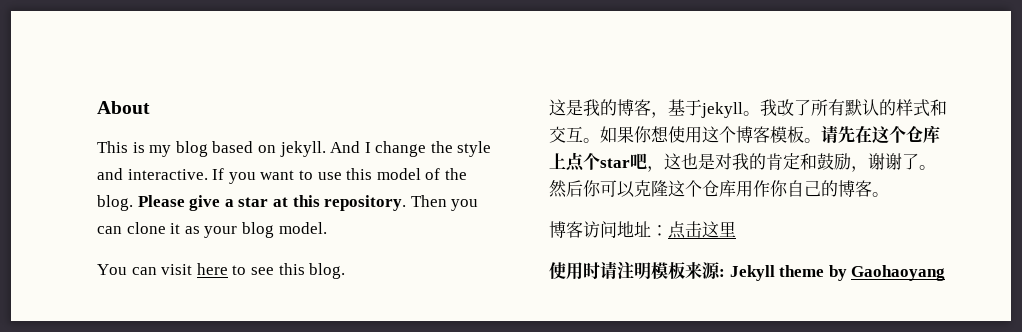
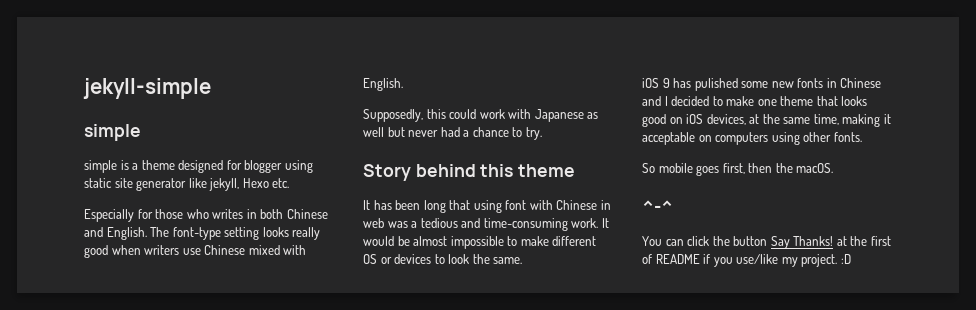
[97,101,150,114] [97,141,492,157] [97,168,467,184] [97,195,479,211] [97,222,327,238] [97,263,346,279] [549,99,947,118] [549,125,940,144] [549,152,936,172] [549,180,889,198] [549,221,736,239] [549,261,946,281] About // This is my blog based on jekyll. And I change the style and interactive. If you want to use this model of the blog. Please give a star at this repository. Then you can clone it as your blog model. // You can visit here to see this blog. // 这是我的博客，基于jekyll。我改了所有默认的样式和交互。如果你想使用这个博客模板。请先在这个仓库上点个star吧，这也是对我的肯定和鼓励，谢谢了。然后你可以克隆这个仓库用作你自己的博客。 // 博客访问地址：点击这里 // 使用时请注明模板来源: Jekyll theme by Gaohaoyang -> [83,78,211,99] [84,124,141,141] [84,160,313,173] [84,178,290,191] [84,209,328,222] [84,227,321,240] [84,245,307,258] [363,78,403,91] [363,109,599,122] [363,127,542,140] [363,164,576,181] [363,200,611,213] [363,218,609,231] [363,236,597,249] [363,254,523,264] [642,78,882,91] [642,96,868,106] [642,114,891,127] [642,132,862,145] [642,163,834,176] [642,200,673,213] [642,236,891,249] [642,254,851,267] jekyll-simple // simple // simple is a theme designed for blogger using static site generator like jekyll, Hexo etc. // Especially for those who writes in both Chinese and English. The font-type setting looks really good when writers use Chinese mixed with English. // Supposedly, this could work with Japanese as well but never had a chance to try. // Story behind this theme // It has been long that using font with Chinese in web was a tedious and time-consuming work. It would be almost impossible to make different OS or devices to look the same. // iOS 9 has pulished some new fonts in Chinese and I decided to make one theme that looks good on iOS devices, at the same time, making it acceptable on computers using other fonts. // So mobile goes first, then the macOS. // ^-^ // You can click the button Say Thanks! at the first of README if you use/like my project. :D

